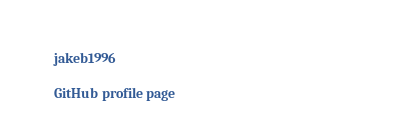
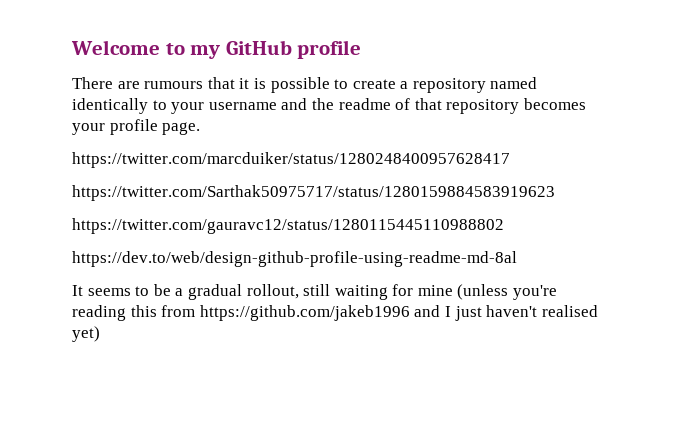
[53,52,116,66] jakeb1996 // -> [71,40,221,59] Welcome to my
[146,90,176,101] page -> [72,77,538,93] [72,98,586,114] [72,119,201,135] [72,152,510,168] [72,185,555,201] [72,218,504,234] [72,251,517,267] [72,284,558,300] [72,305,598,321] [72,326,100,342] // There are rumours that it is possible to create a repository named identically to your username and the readme of that repository becomes your profile page. // https://twitter.com/marcduiker/status/1280248400957628417 // https://twitter.com/Sarthak50975717/status/1280159884583919623 // https://twitter.com/gauravc12/status/1280115445110988802 // https://dev.to/web/design-github-profile-using-readme-md-8al // It seems to be a gradual rollout, still waiting for mine (unless you're reading this from https://github.com/jakeb1996 and I just haven't realised yet)

